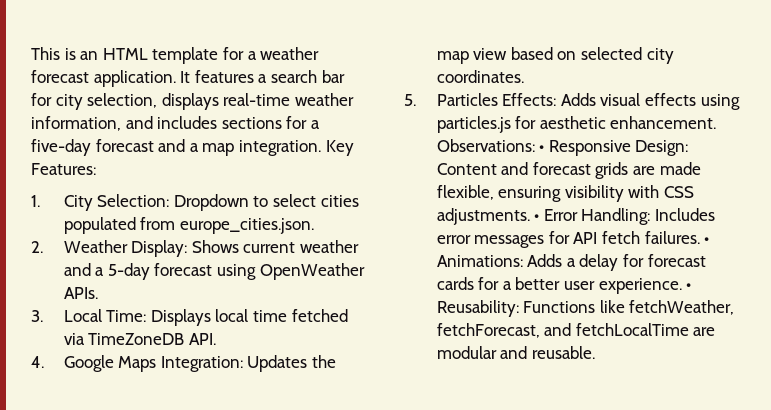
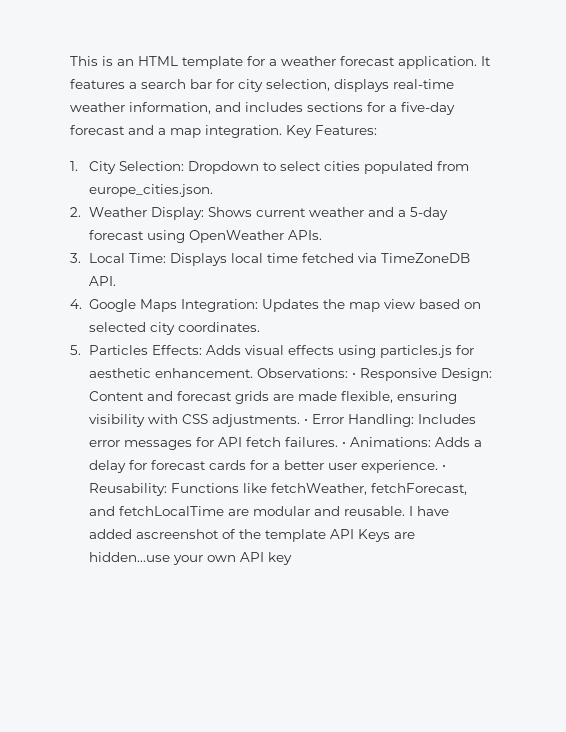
(595, 352) none -> [409,506,450,516] [89,529,416,542] [89,552,293,565] I have added ascreenshot of the template API Keys are hidden...use your own API key

